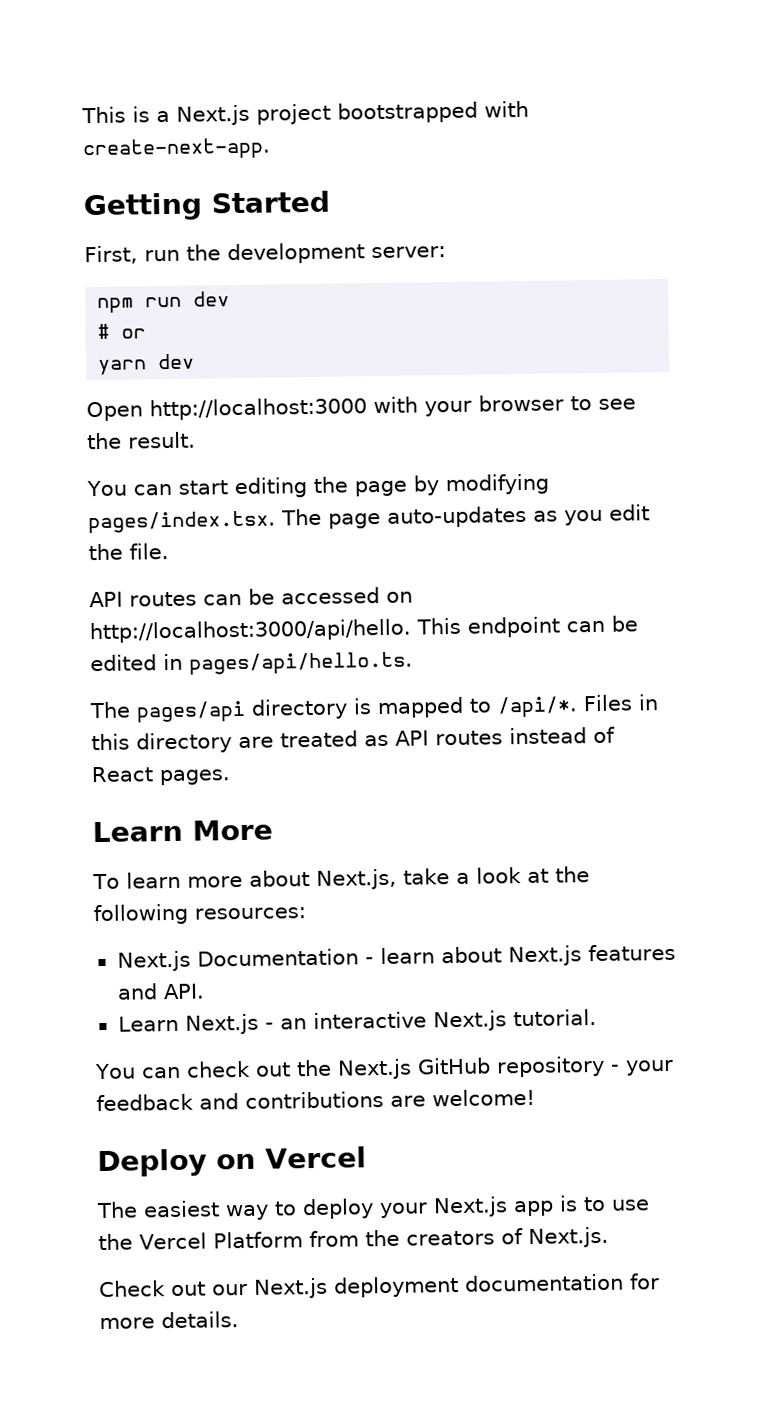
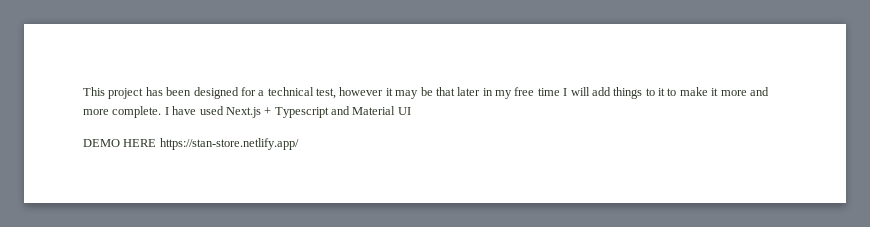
[81,100,529,126] [82,137,271,161] [83,190,330,222] [84,242,446,265] [97,291,231,313] [97,323,147,339] [98,353,196,375] [86,394,636,422] [87,431,196,450] [86,473,549,499] [88,504,650,534] [88,543,169,561] [89,587,413,608] [89,615,638,644] [90,651,413,675] [89,694,659,723] [91,726,615,754] [91,766,231,786] [92,819,273,843] [92,866,590,890] [93,903,306,926] [116,943,676,972] [116,983,205,1000] [117,1009,597,1035] [94,1055,674,1080] [96,1088,535,1112] [97,1146,367,1178] [96,1195,650,1221] [98,1226,609,1251] [99,1273,660,1299] [99,1311,239,1330] This is a Next.js project bootstrapped with create-next-app. // Getting Started // First, run the development server: // npm run dev // # or // yarn dev // Open http://localhost:3000 with your browser to see the result. // You can start editing the page by modifying pages/index.tsx. The page auto-updates as you edit the file. // API routes can be accessed on http://localhost:3000/api/hello. This endpoint can be edited in pages/api/hello.ts. // The pages/api directory is mapped to /api/*. Files in this directory are treated as API routes instead of React pages. // Learn More // To learn more about Next.js, take a look at the following resources: // Next.js Documentation - learn about Next.js features and API. // Learn Next.js - an interactive Next.js tutorial. // You can check out the Next.js GitHub repository - your feedback and contributions are welcome! // Deploy on Vercel // The easiest way to deploy your Next.js app is to use the Vercel Platform from the creators of Next.js. // Check out our Next.js deployment documentation for more details. -> [83,87,769,99] [83,106,411,118] [83,138,299,150] This project has been designed for a technical test, however it may be that later in my free time I will add things to it to make it more and more complete. I have used Next.js + Typescript and Material UI // DEMO HERE https://stan-store.netlify.app/

